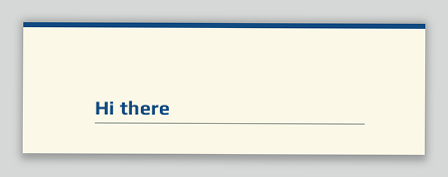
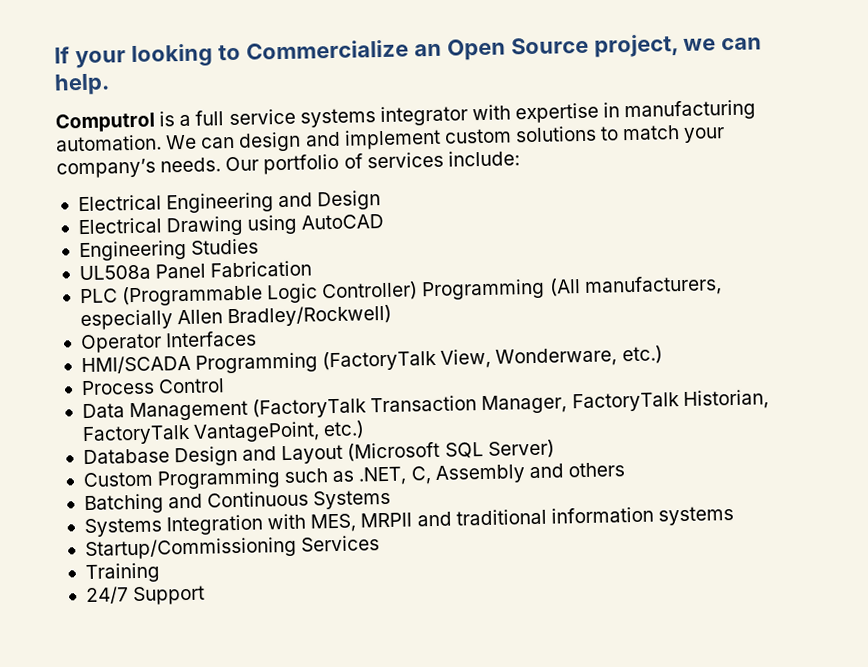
[94,100,171,116] Hi there -> [54,34,763,69] [54,73,110,96] [55,99,757,133] [55,125,726,152] [56,150,520,179] [77,190,382,214] [77,213,385,237] [78,238,260,262] [78,260,313,281] [79,275,722,307] [79,304,393,331] [79,330,258,354] [80,345,663,375] [80,378,226,396] [81,389,769,422] [81,420,366,446] [82,439,555,467] [82,462,625,490] [83,489,392,515] [83,506,734,538] [84,535,381,561] [84,562,160,584] [85,585,206,606] If your looking to Commercialize an Open Source project, we can help. // Computrol is a full service systems integrator with expertise in manufacturing automation. We can design and implement custom solutions to match your company’s needs. Our portfolio of services include: // Electrical Engineering and Design // Electrical Drawing using AutoCAD // Engineering Studies // UL508a Panel Fabrication // PLC (Programmable Logic Controller) Programming (All manufacturers, especially Allen Bradley/Rockwell) // Operator Interfaces // HMI/SCADA Programming (FactoryTalk View, Wonderware, etc.) // Process Control // Data Management (FactoryTalk Transaction Manager, FactoryTalk Historian, FactoryTalk VantagePoint, etc.) // Database Design and Layout (Microsoft SQL Server) // Custom Programming such as .NET, C, Assembly and others // Batching and Continuous Systems // Systems Integration with MES, MRPII and traditional information systems // Startup/Commissioning Services // Training // 24/7 Support

